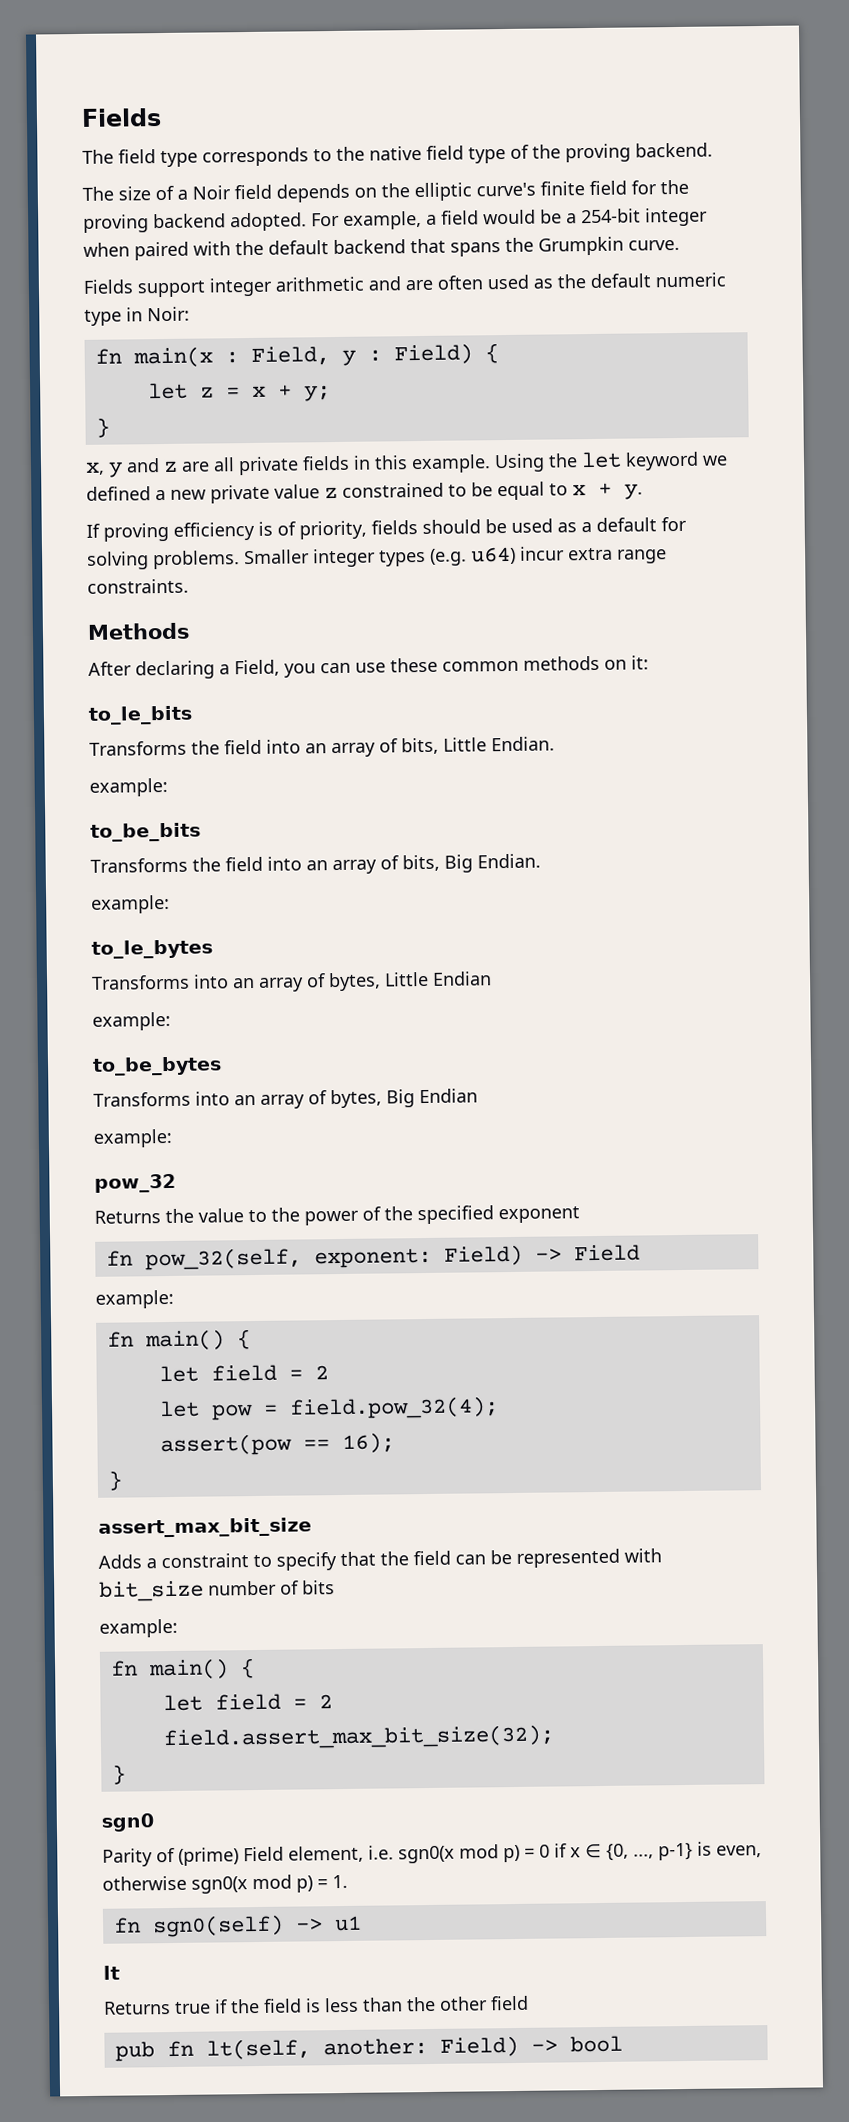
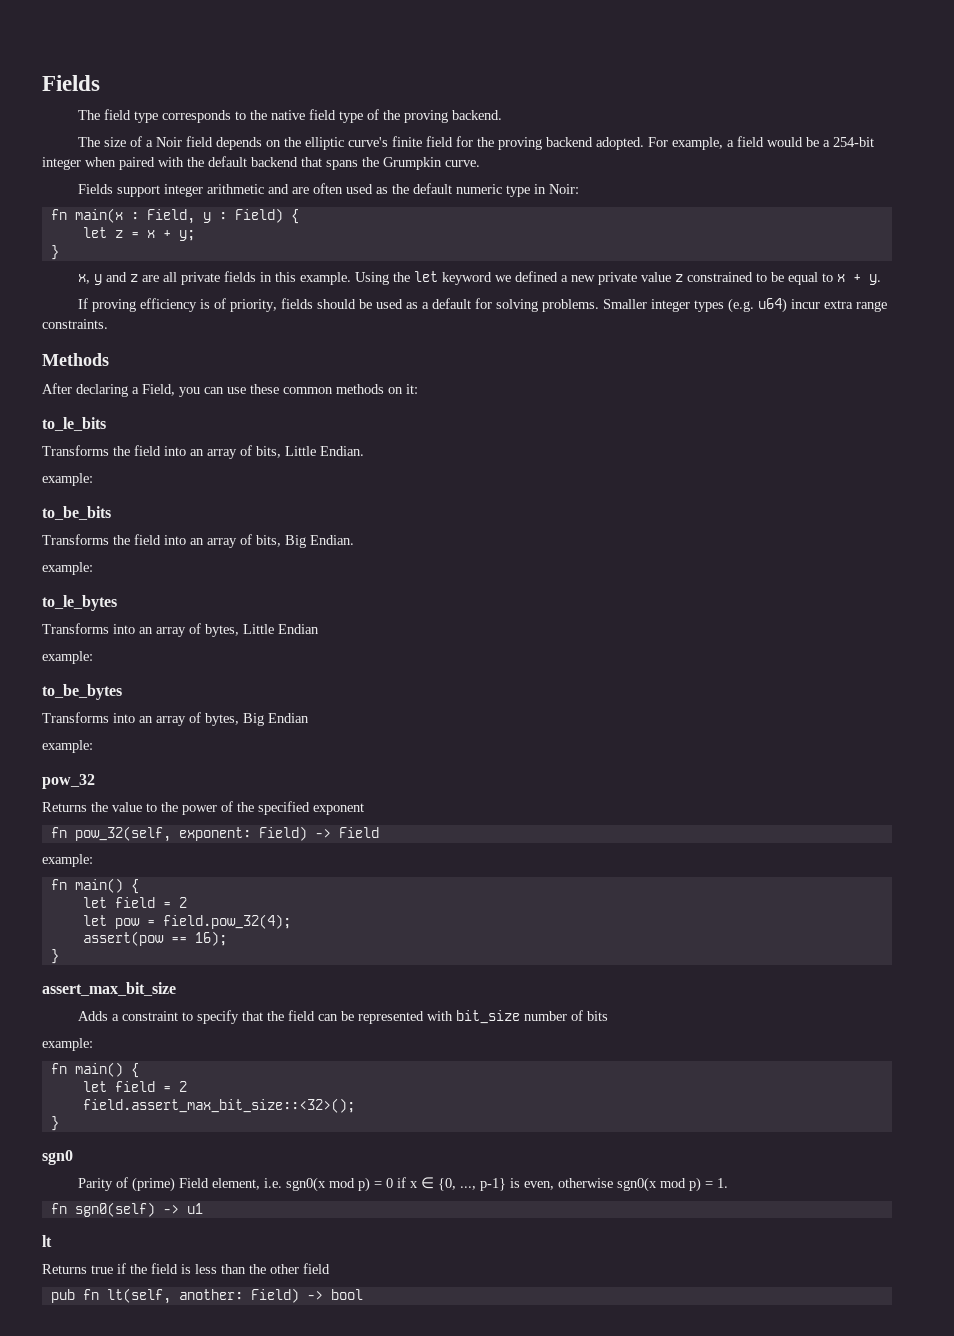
[162,1724,555,1751] field.assert_max_bit_size(32); -> [82,1098,355,1113] field.assert_max_bit_size::<32>();

